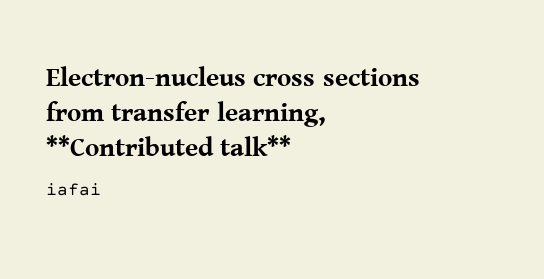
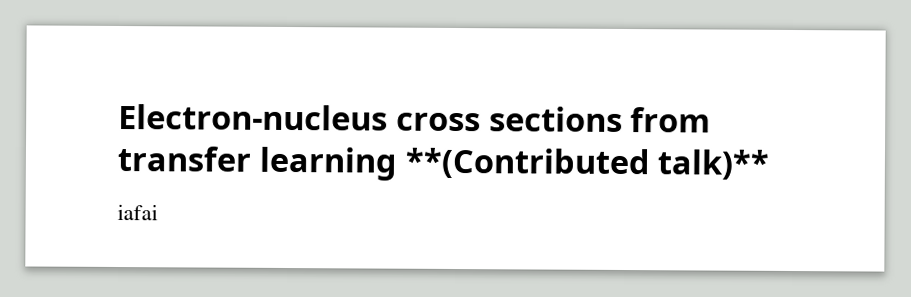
[216,101,326,127] [46,135,292,156] learning, **Contributed talk** -> [258,146,770,181] learning **(Contributed talk)**

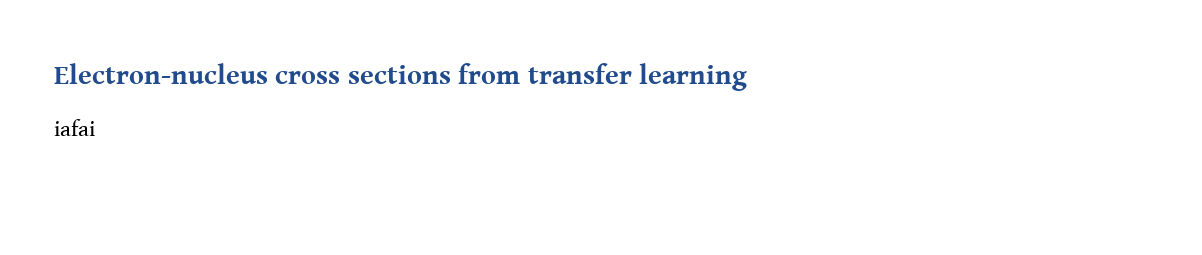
[404,147,770,180] **(Contributed talk)** -> (748, 77) none

